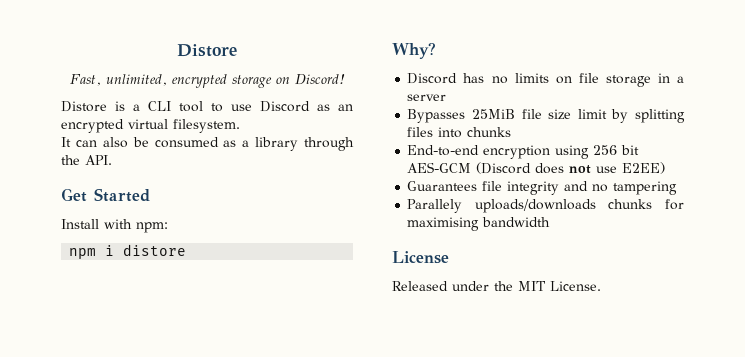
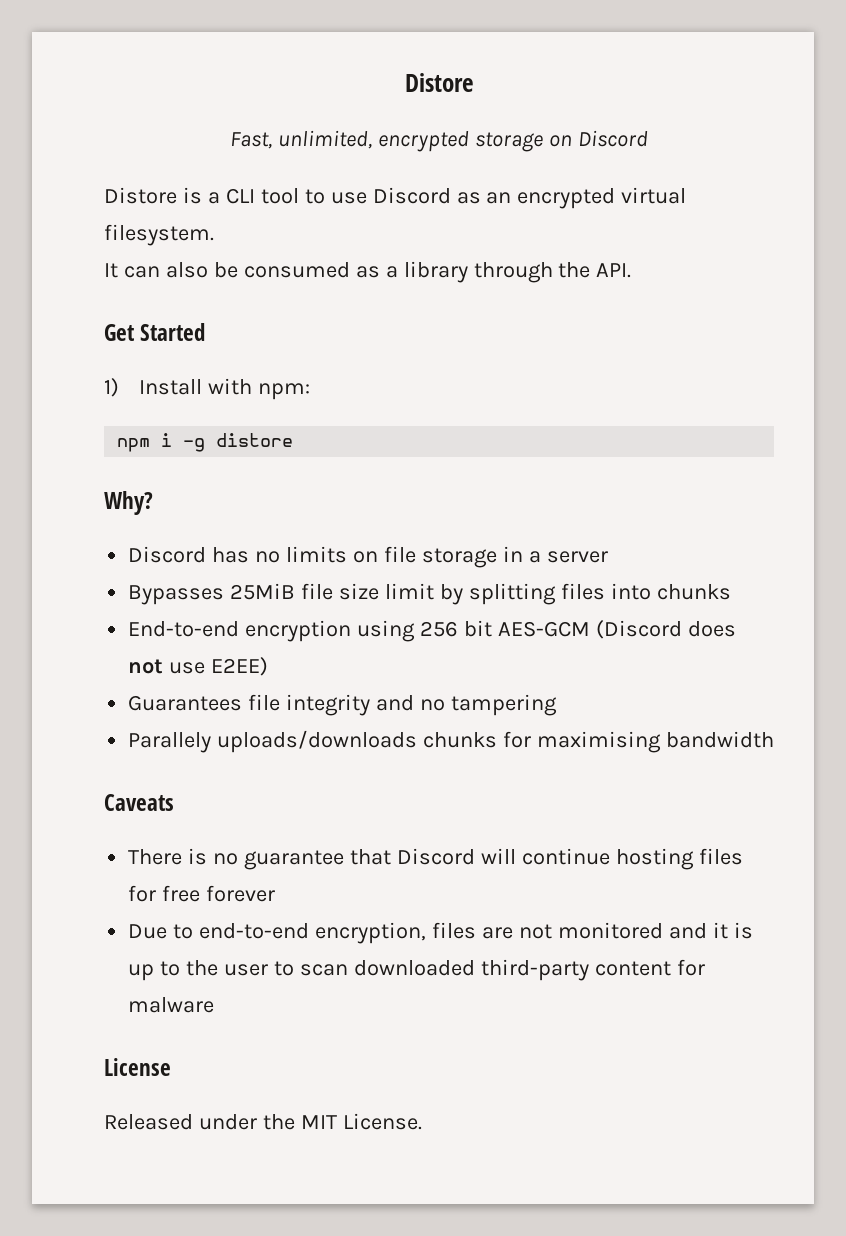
[294,74,345,85] Discord! -> [577,130,648,147] Discord
(150, 195) none -> [104,378,119,397] 1)
(115, 250) none -> [183,438,206,452] -g
(551, 222) none -> [104,794,174,811] [128,848,743,870] [128,885,276,902] [128,922,753,944] [128,959,705,981] [128,997,215,1013] // Caveats // There is no guarantee that Discord will continue hosting files for free forever // Due to end-to-end encryption, files are not monitored and it is up to the user to scan downloaded third-party content for malware

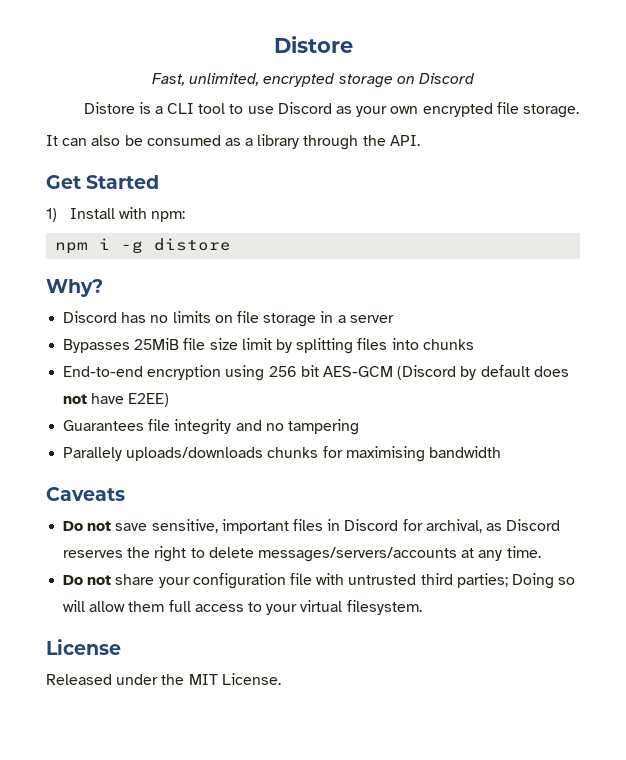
[486,187,687,209] [104,224,214,246] an encrypted virtual filesystem. -> [356,102,579,118] your own encrypted file storage.
(682, 629) none -> [460,365,530,380] by default
[169,662,206,674] use -> [91,393,125,404] have
[128,848,743,870] [128,885,276,902] [128,922,753,944] [128,959,705,981] [128,997,215,1013] There is no guarantee that Discord will continue hosting files for free forever // Due to end-to-end encryption, files are not monitored and it is up to the user to scan downloaded third-party content for malware -> [63,519,561,534] [63,546,541,562] [63,573,576,589] [63,600,422,615] Do not save sensitive, important files in Discord for archival, as Discord reserves the right to delete messages/servers/accounts at any time. // Do not share your configuration file with untrusted third parties; Doing so will allow them full access to your virtual filesystem.

